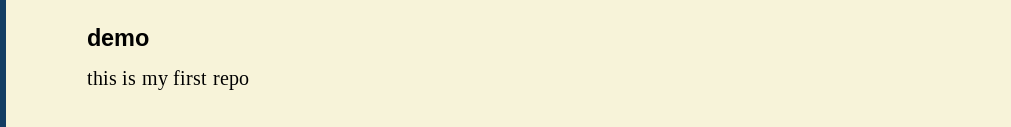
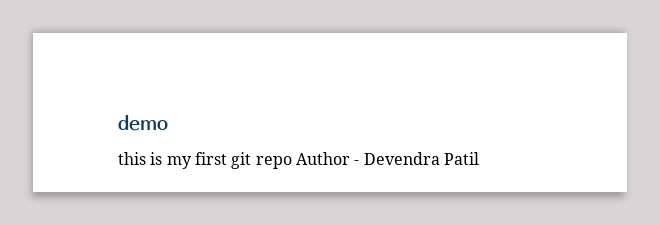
[212,75,249,90] repo -> [231,152,479,169] git repo Author - Devendra Patil

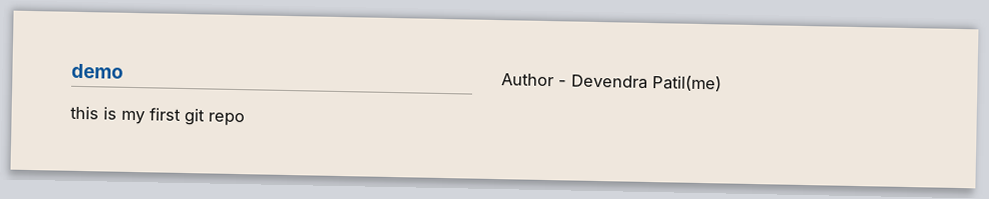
(292, 162) none -> (245, 119) //
[443,152,479,165] Patil -> [652,75,722,92] Patil(me)

